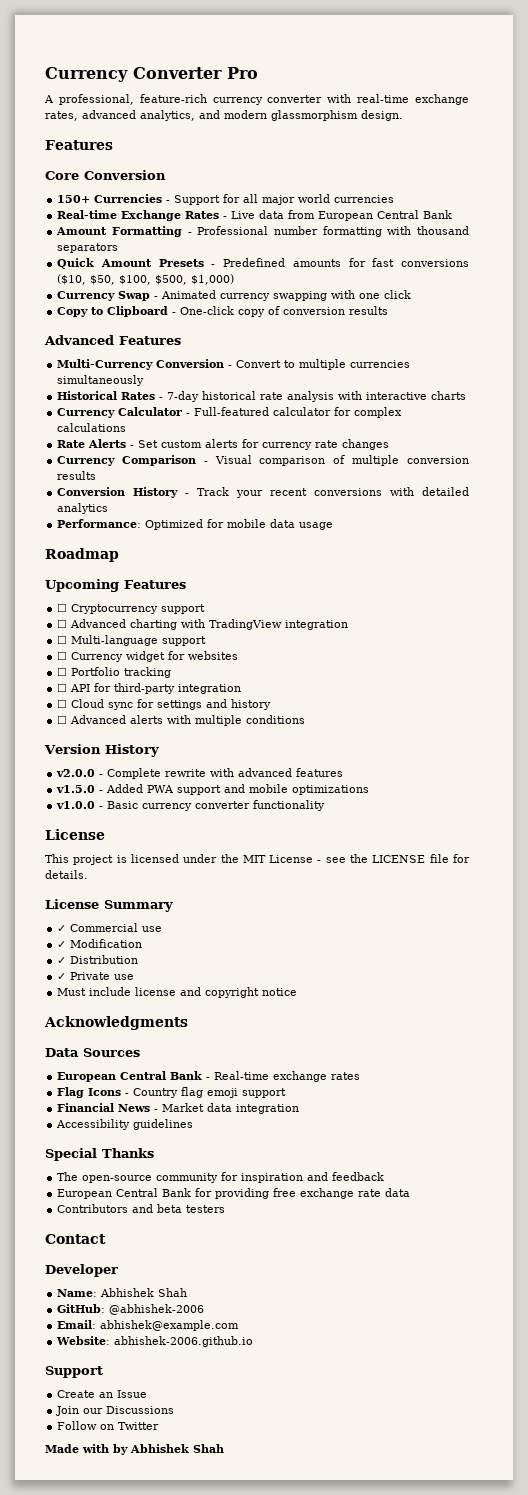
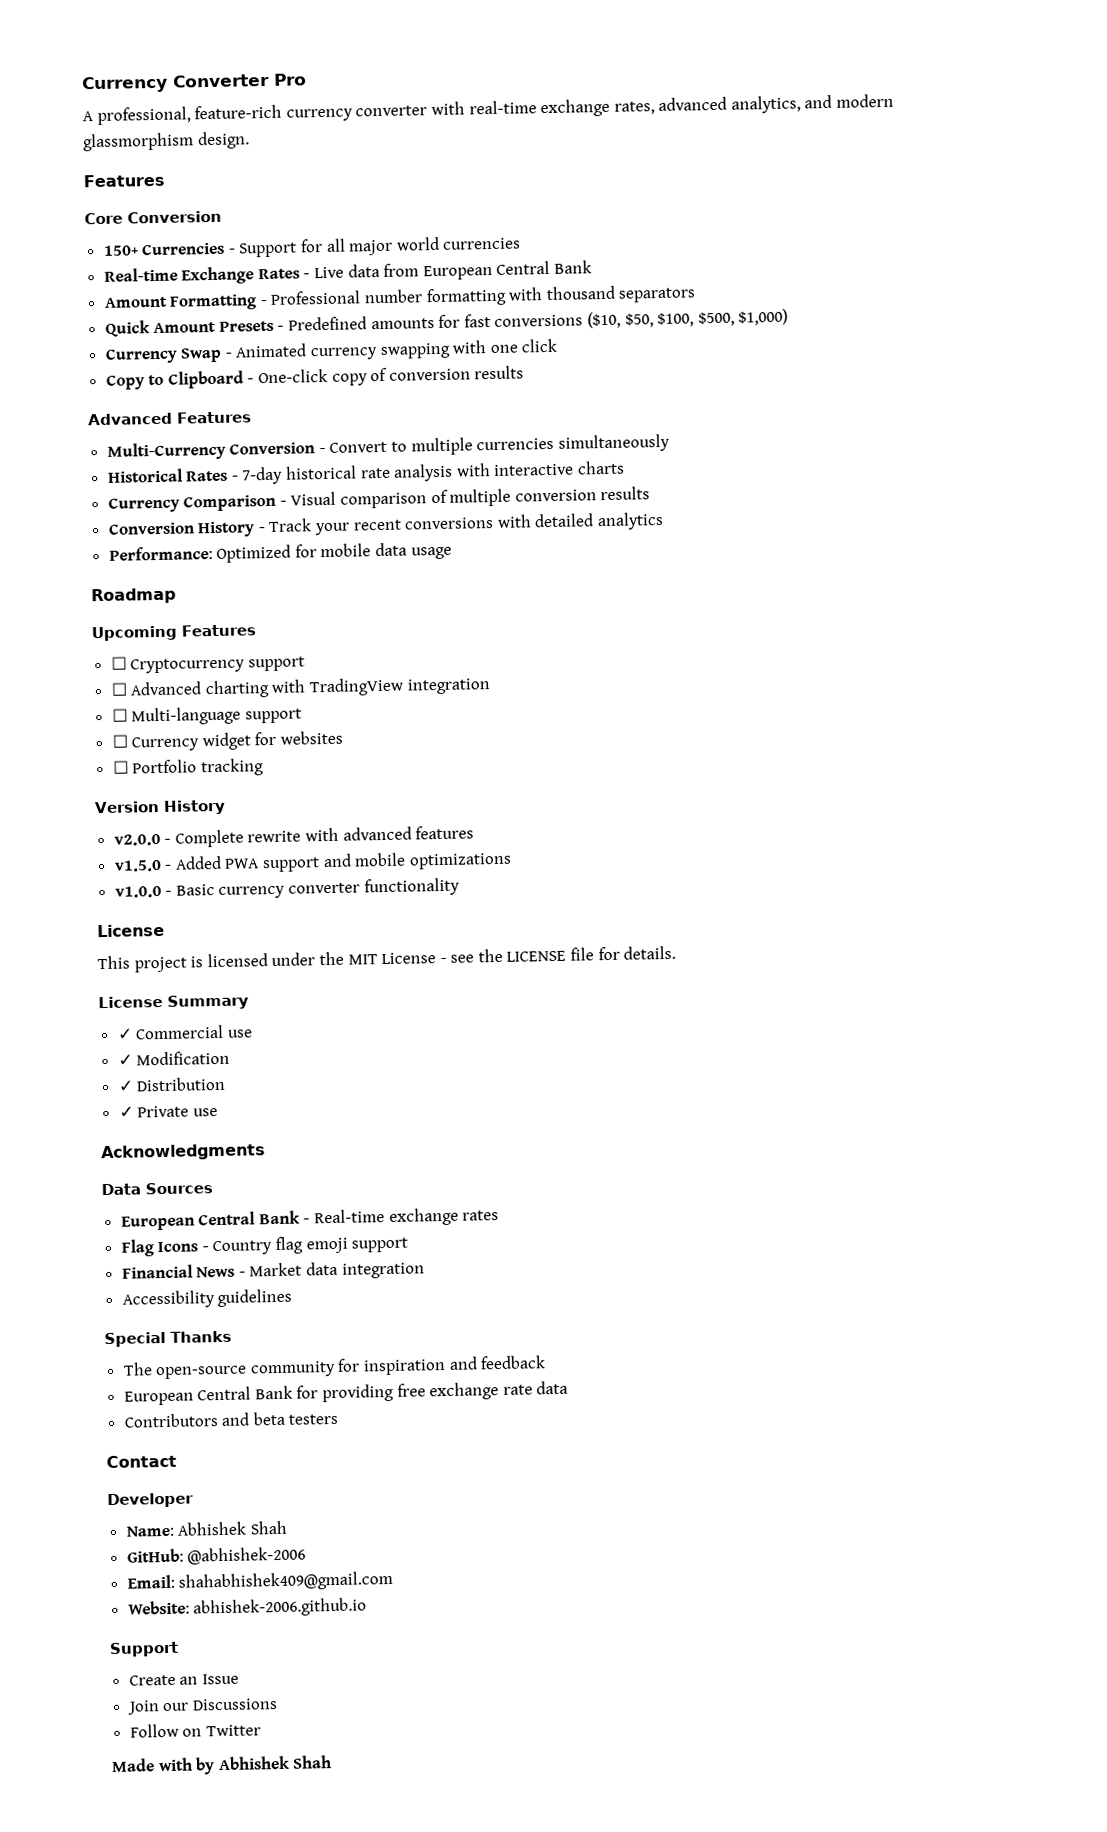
[57,407,403,418] [57,423,127,432] [57,439,390,450] // Currency Calculator - Full-featured calculator for complex calculations // Rate Alerts - Set custom alerts for currency rate changes -> (626, 467) none
[57,683,242,694] [57,699,272,710] [57,715,306,726] // ☐ API for third-party integration // ☐ Cloud sync for settings and history // ☐ Advanced alerts with multiple conditions -> (264, 767) none
[57,987,298,998] // Must include license and copyright notice -> (218, 1112) none
[100,1320,240,1331] abhishek@example.com -> [178,1570,394,1592] shahabhishek409@gmail.com

